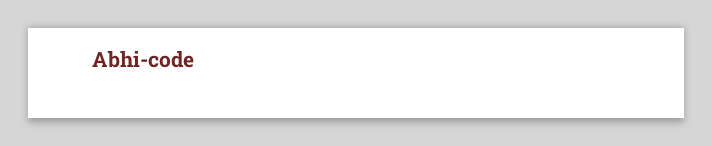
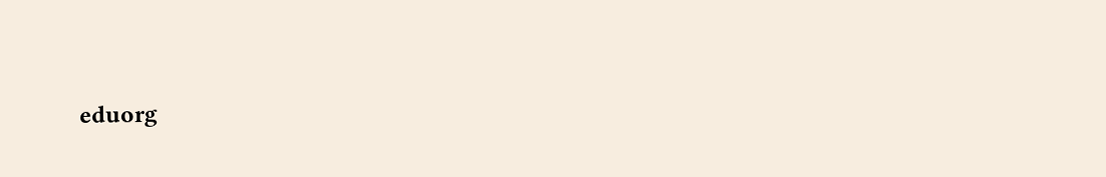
[92,51,194,68] Abhi-code -> [79,104,158,129] eduorg

